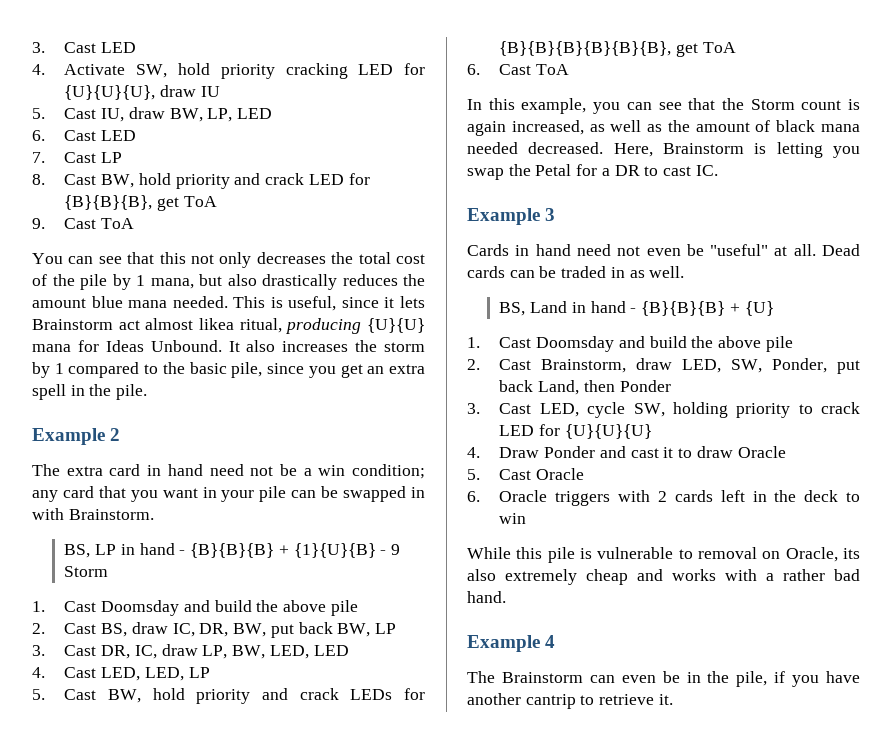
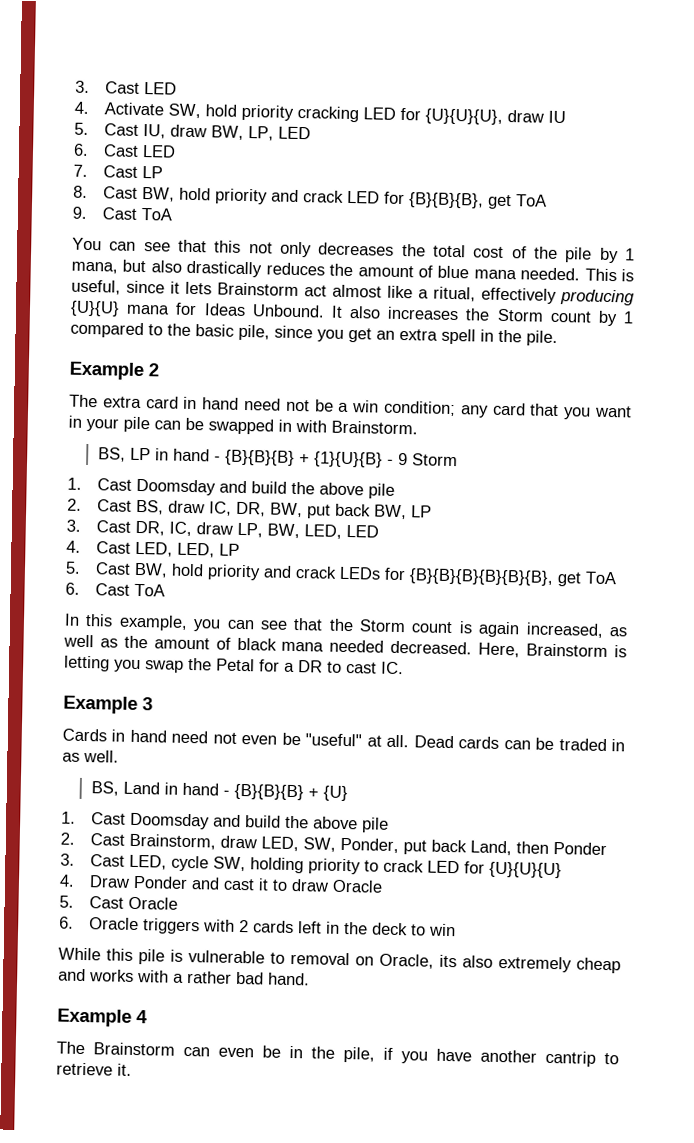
(86, 303) none -> [417,265,433,278] of
[198,318,282,333] likea ritual, -> [387,285,557,304] like a ritual, effectively
[384,342,425,352] storm -> [496,308,592,323] Storm count

